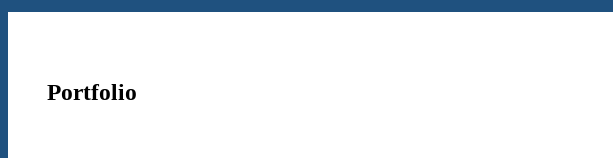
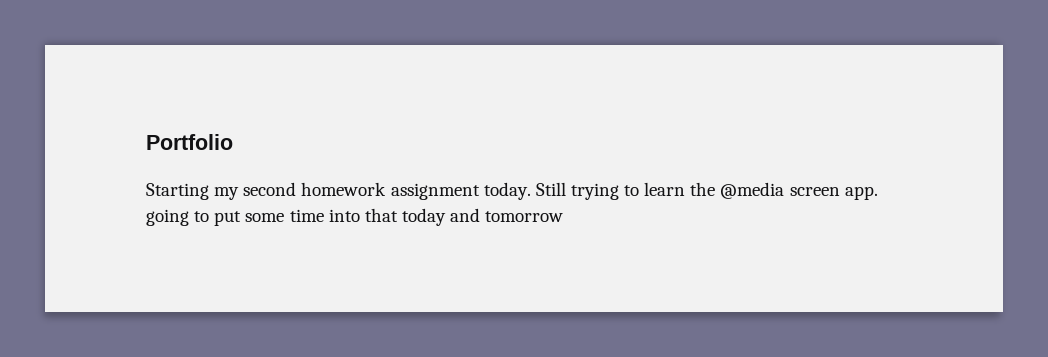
(137, 92) none -> [146,182,878,200] [146,208,564,226] // Starting my second homework assignment today. Still trying to learn the @media screen app. going to put some time into that today and tomorrow

